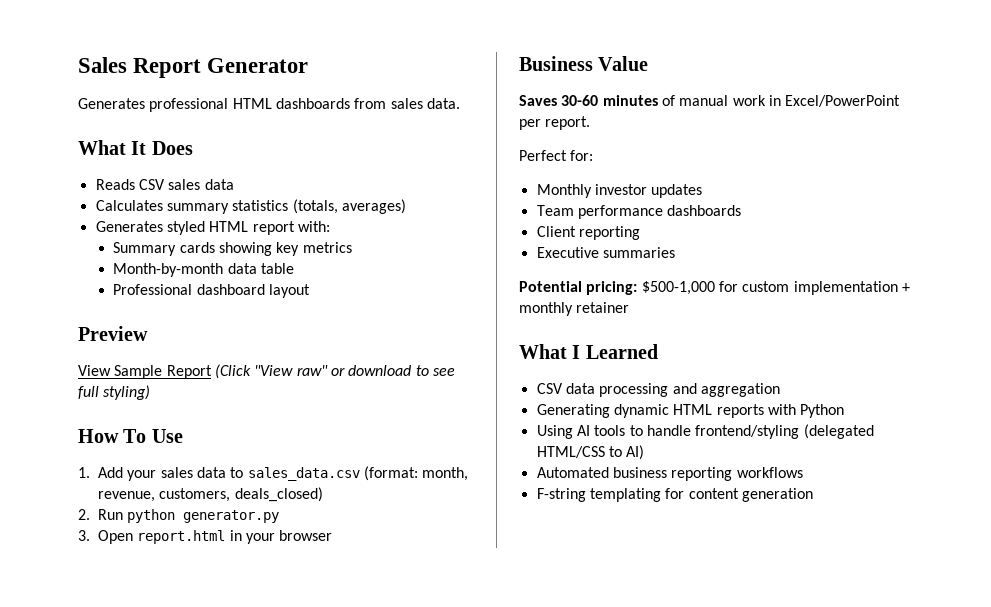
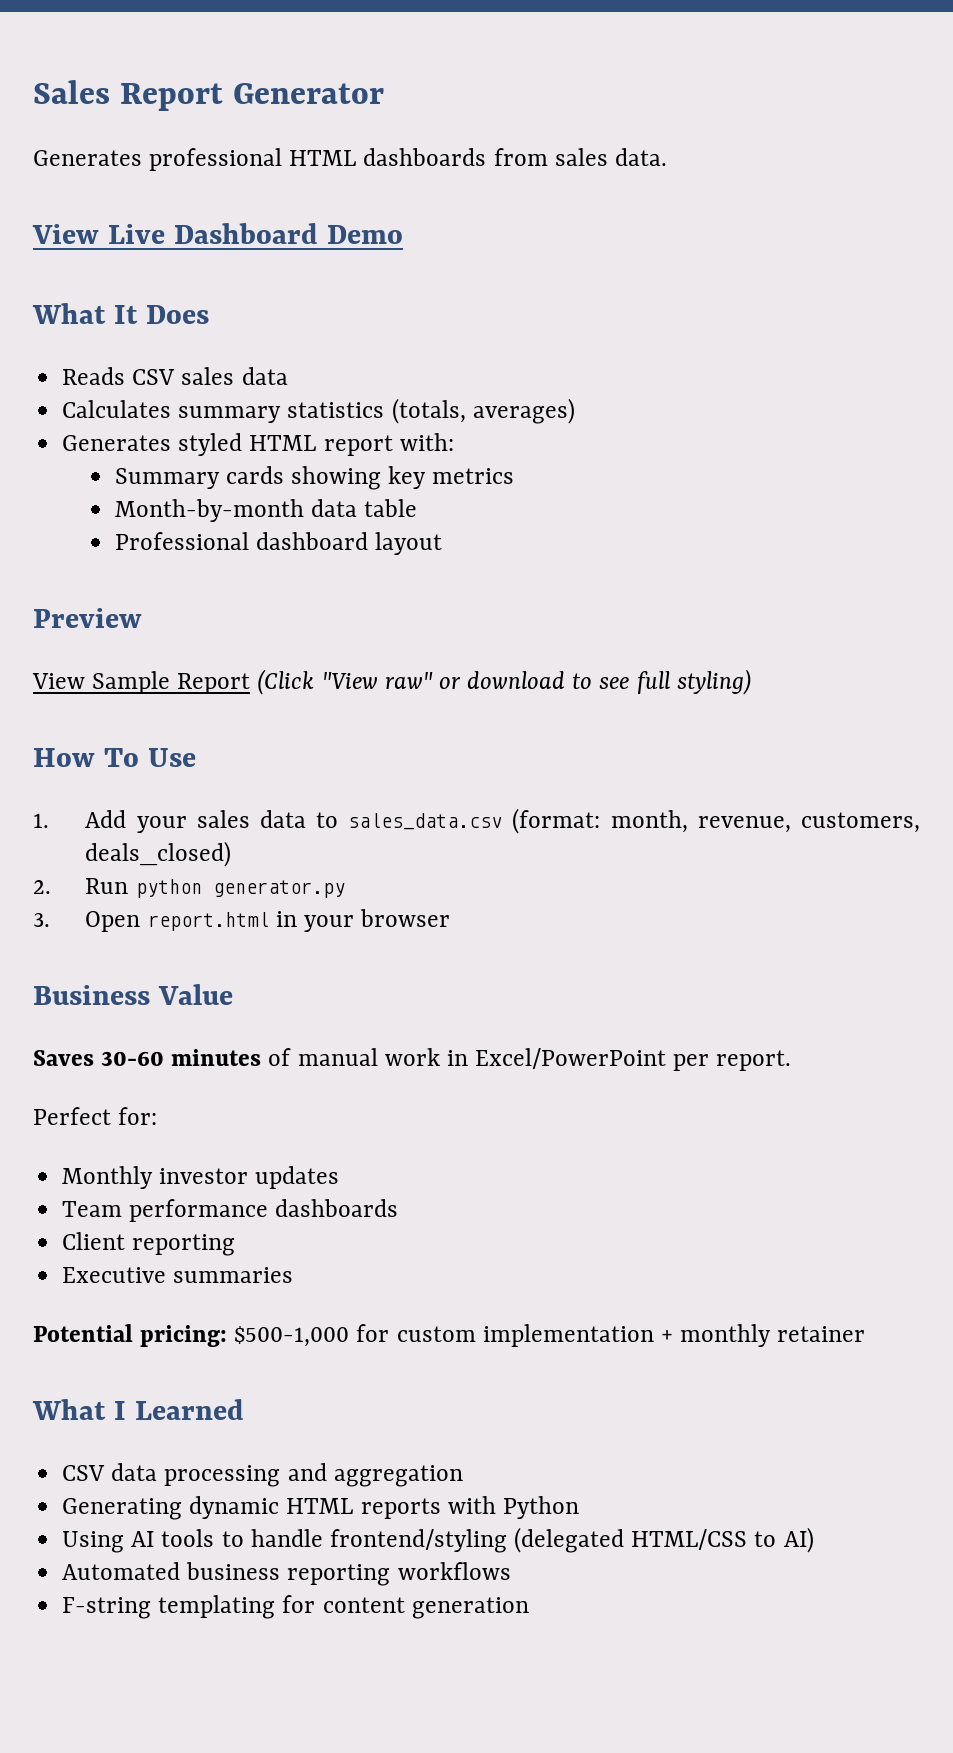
(460, 103) none -> [32,223,403,244] // View Live Dashboard Demo

